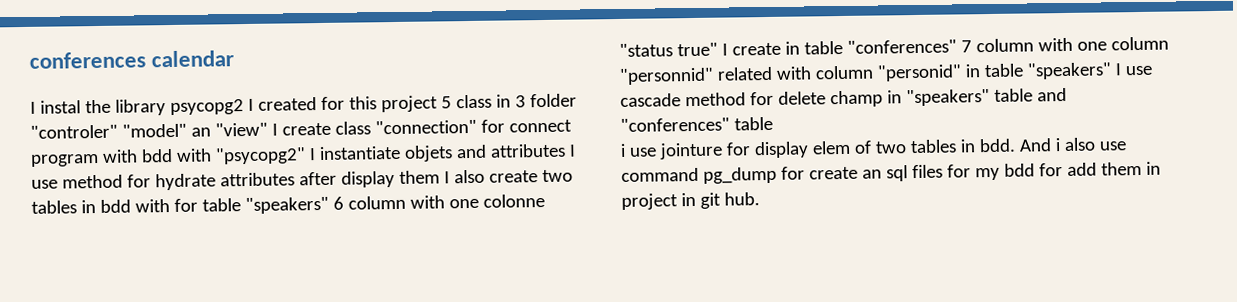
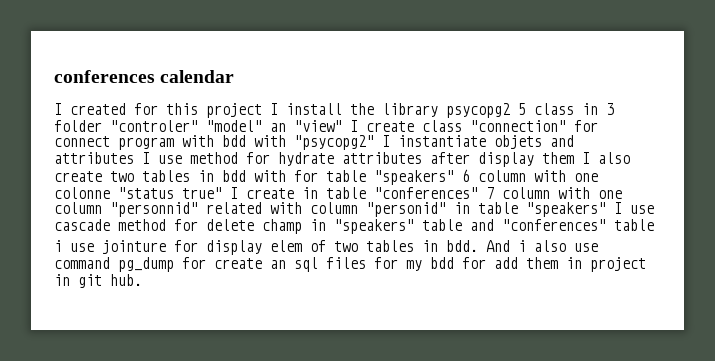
[39,95,438,116] instal the library psycopg2 I created for this project -> [70,103,510,118] created for this project I install the library psycopg2

